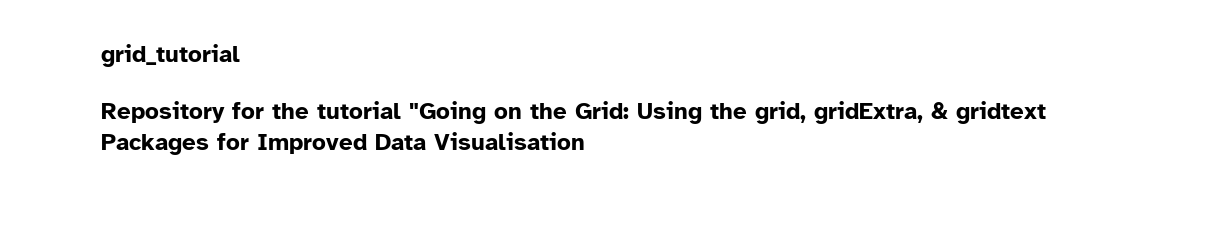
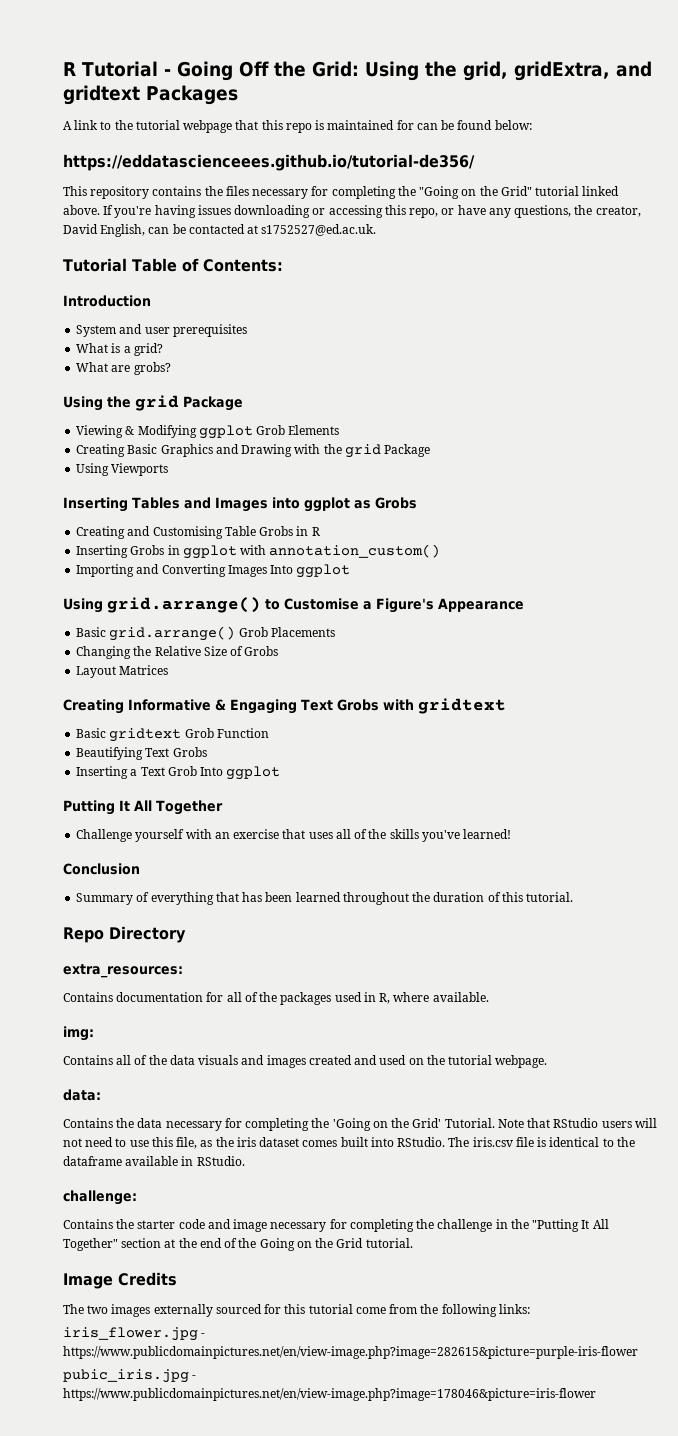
[101,44,240,67] [101,101,522,124] grid_tutorial // Repository for the tutorial "Going on -> [63,61,269,81] R Tutorial - Going Off
[931,102,948,119] & -> [615,61,652,77] and
[217,132,585,154] for Improved Data Visualisation -> [63,120,532,133] [63,154,475,171] [63,186,620,199] [63,205,641,218] [63,224,377,237] [63,258,283,272] [63,295,151,307] [76,324,247,337] [76,343,163,356] [76,362,171,375] [63,395,243,411] [76,425,340,439] [76,444,431,458] [76,463,169,476] [63,497,417,512] [76,526,320,539] [76,544,441,559] [76,564,351,578] [63,597,524,613] [76,626,335,641] [76,646,279,659] [76,665,169,678] [63,698,506,714] [76,728,269,742] [76,747,207,760] [76,766,281,780] [63,800,223,815] [76,829,512,842] [63,863,140,875] [76,892,574,905] [63,926,186,943] [63,964,183,978] [63,992,489,1005] [63,1026,94,1041] [63,1055,548,1068] [63,1089,101,1101] [63,1118,657,1131] [63,1137,635,1149] [63,1156,245,1166] [63,1190,137,1205] [63,1219,609,1232] [63,1238,413,1251] [63,1272,177,1289] [63,1304,530,1317] [63,1327,206,1341] [63,1346,638,1359] [63,1369,197,1383] [63,1388,596,1401] // A link to the tutorial webpage that this repo is maintained for can be found below: // https://eddatascienceees.github.io/tutorial-de356/ // This repository contains the files necessary for completing the "Going on the Grid" tutorial linked above. If you're having issues downloading or accessing this repo, or have any questions, the creator, David English, can be contacted at s1752527@ed.ac.uk. // Tutorial Table of Contents: // Introduction // System and user prerequisites // What is a grid? // What are grobs? // Using the grid Package // Viewing & Modifying ggplot Grob Elements // Creating Basic Graphics and Drawing with the grid Package // Using Viewports // Inserting Tables and Images into ggplot as Grobs // Creating and Customising Table Grobs in R // Inserting Grobs in ggplot with annotation_custom() // Importing and Converting Images Into ggplot // Using grid.arrange() to Customise a Figure's Appearance // Basic grid.arrange() Grob Placements // Changing the Relative Size of Grobs // Layout Matrices // Creating Informative & Engaging Text Grobs with gridtext // Basic gridtext Grob Function // Beautifying Text Grobs // Inserting a Text Grob Into ggplot // Putting It All Together // Challenge yourself with an exercise that uses all of the skills you've learned! // Conclusion // Summary of everything that has been learned throughout the duration of this tutorial. // Repo Directory // extra_resources: // Contains documentation for all of the packages used in R, where available. // img: // Contains all of the data visuals and images created and used on the tutorial webpage. // data: // Contains the data necessary for completing the 'Going on the Grid' Tutorial. Note that RStudio users will not need to use this file, as the iris dataset comes built into RStudio. The iris.csv file is identical to the dataframe available in RStudio. // challenge: // Contains the starter code and image necessary for completing the challenge in the "Putting It All Together" section at the end of the Going on the Grid tutorial. // Image Credits // The two images externally sourced for this tutorial come from the following links: // iris_flower.jpg - https://www.publicdomainpictures.net/en/view-image.php?image=282615&picture=purple-iris-flower // pubic_iris.jpg - https://www.publicdomainpictures.net/en/view-image.php?image=178046&picture=iris-flower

